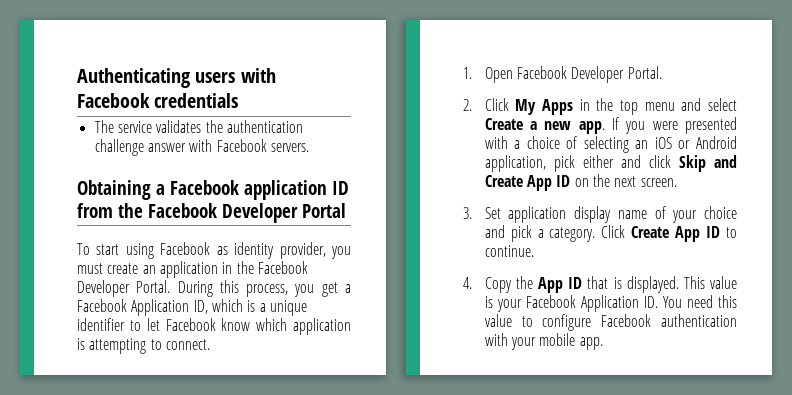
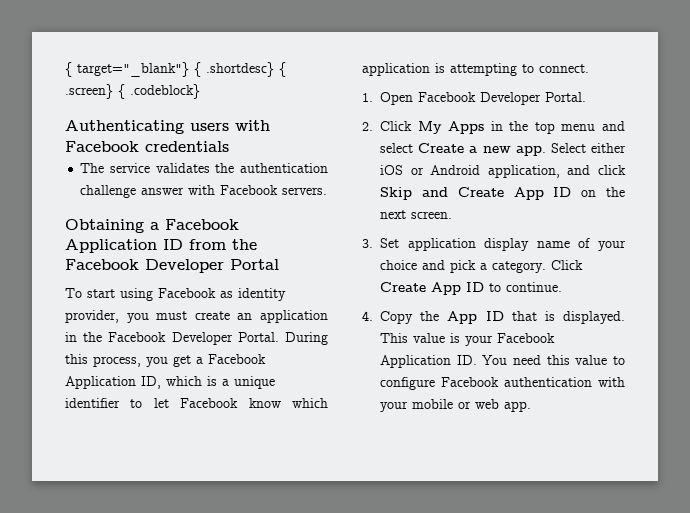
(77, 78) none -> [65,62,286,77] [65,84,200,99] { target="_blank"} { .shortdesc} { .screen} { .codeblock} //
[244,180,327,200] application -> [65,239,157,253] Application
[612,117,737,134] [484,136,649,153] If you were presented with a choice of selecting an -> [550,143,626,153] Select either
[553,155,614,172] pick either -> (560, 171) none
(576, 339) none -> [458,399,499,409] or web

